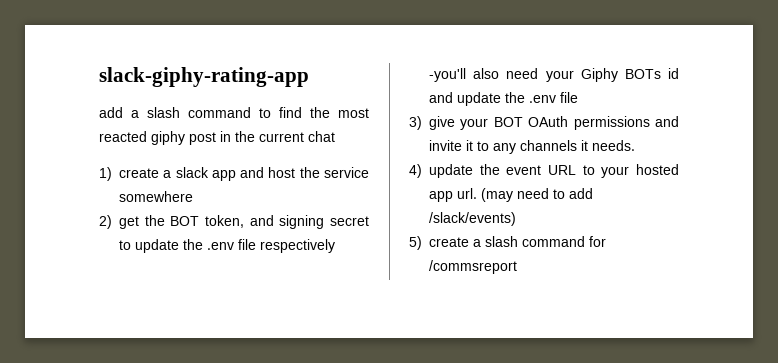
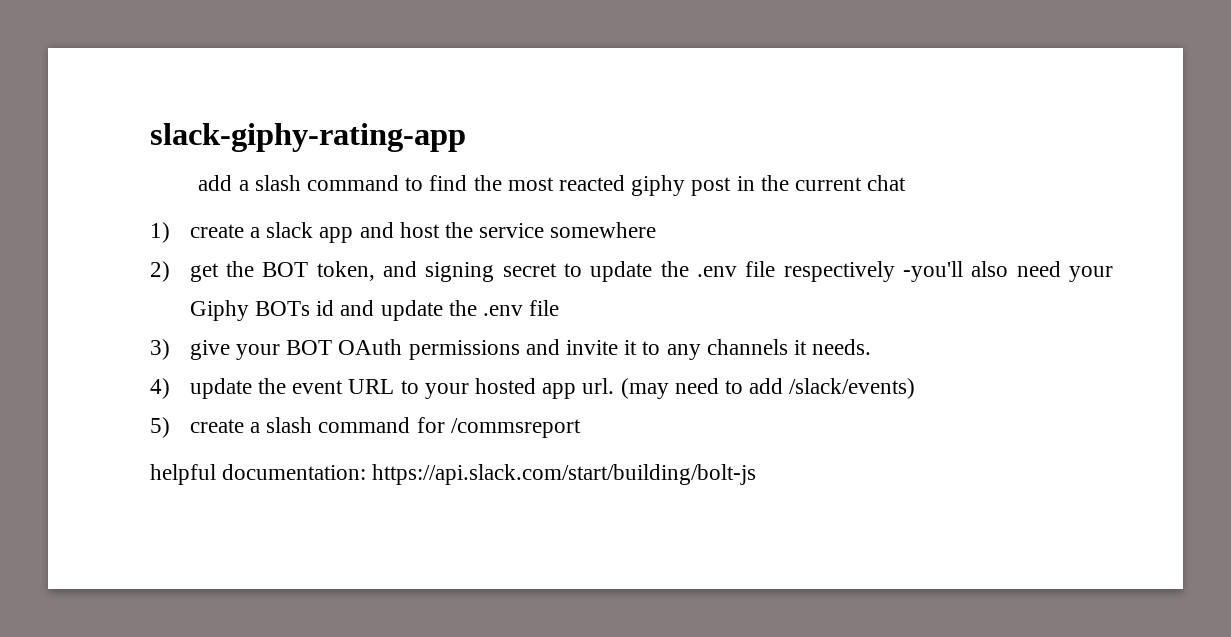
(517, 267) none -> [150,464,757,485] // helpful documentation: https://api.slack.com/start/building/bolt-js

